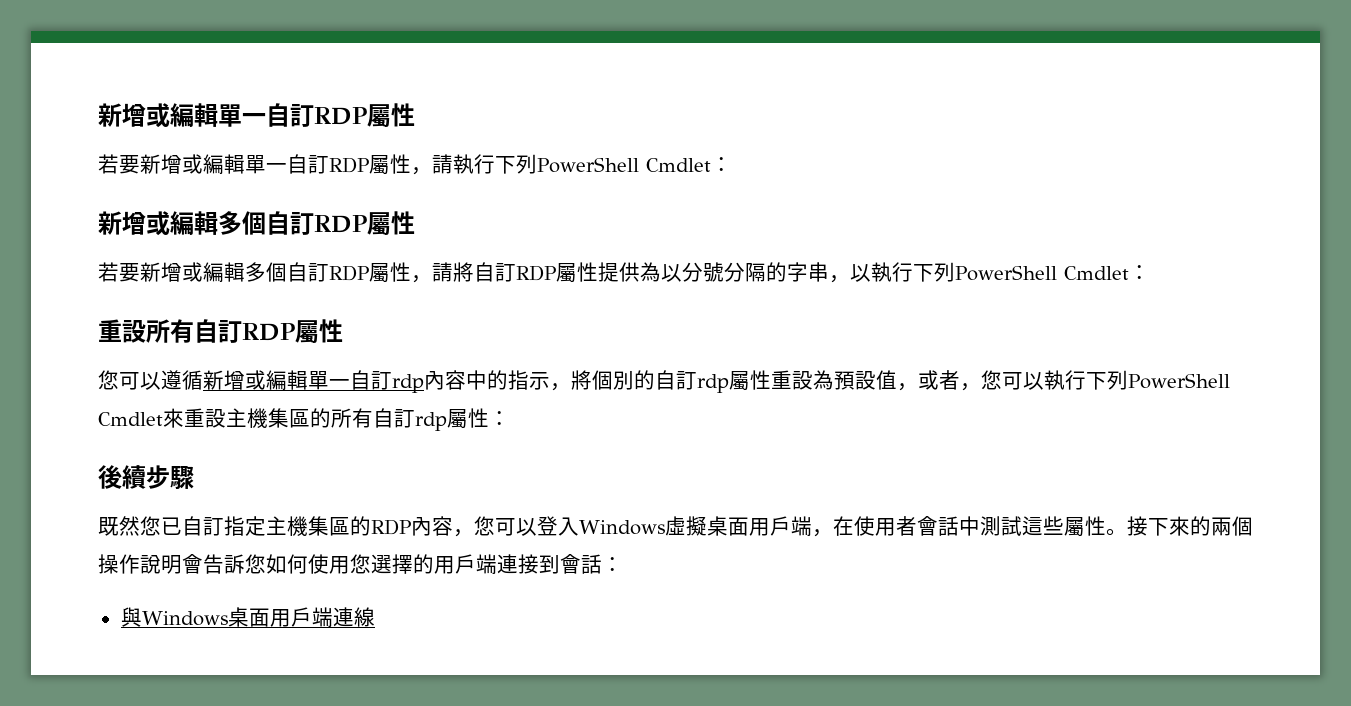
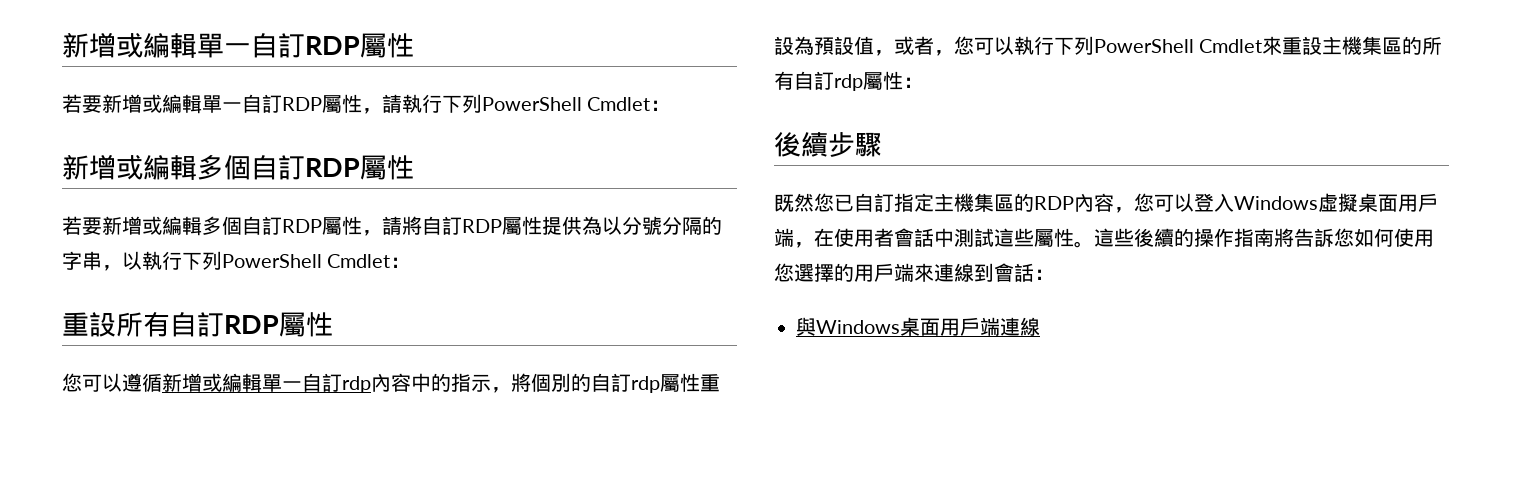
[1127,516,1253,536] [98,554,203,574] 接下來的兩個操作說明會 -> [1094,228,1294,247] 這些後續的操作指南將
[497,554,539,574] 連接 -> [914,263,974,282] 來連線

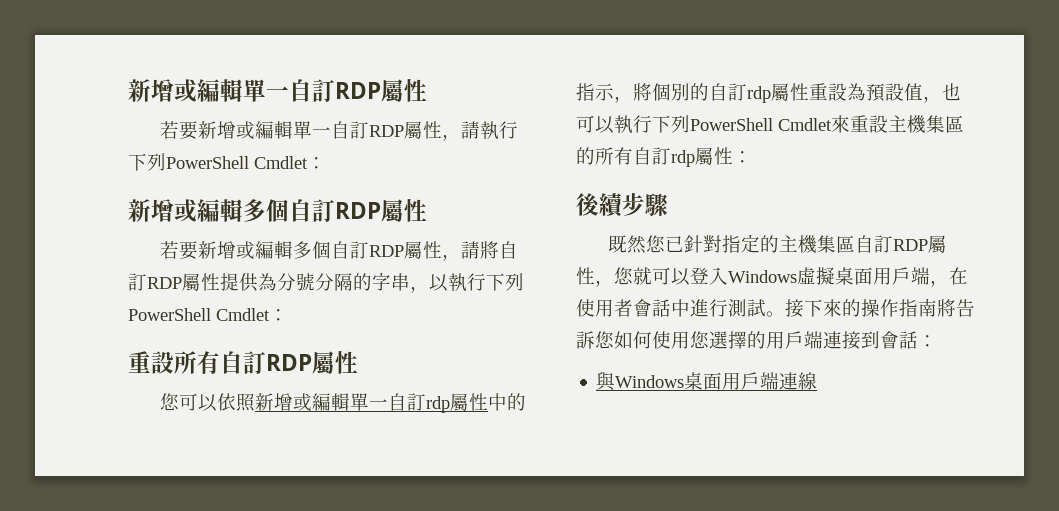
[602,216,622,235] 以 -> (277, 282) none
[122,373,162,392] 遵循 -> [216,393,255,412] 依照
[371,373,411,392] 內容 -> [449,393,488,411] 屬性
[894,36,974,56] 或者，您 -> [942,83,961,101] 也
[854,193,1154,213] 自訂指定主機集區的RDP內容，您 -> [683,234,947,254] [576,267,652,287] 針對指定的主機集區自訂RDP屬性，您就
[954,228,1174,248] 測試這些屬性。這些後續 -> [690,299,842,318] 進行測試。接下來
[914,263,974,282] 來連線 -> [823,331,861,350] 連接

